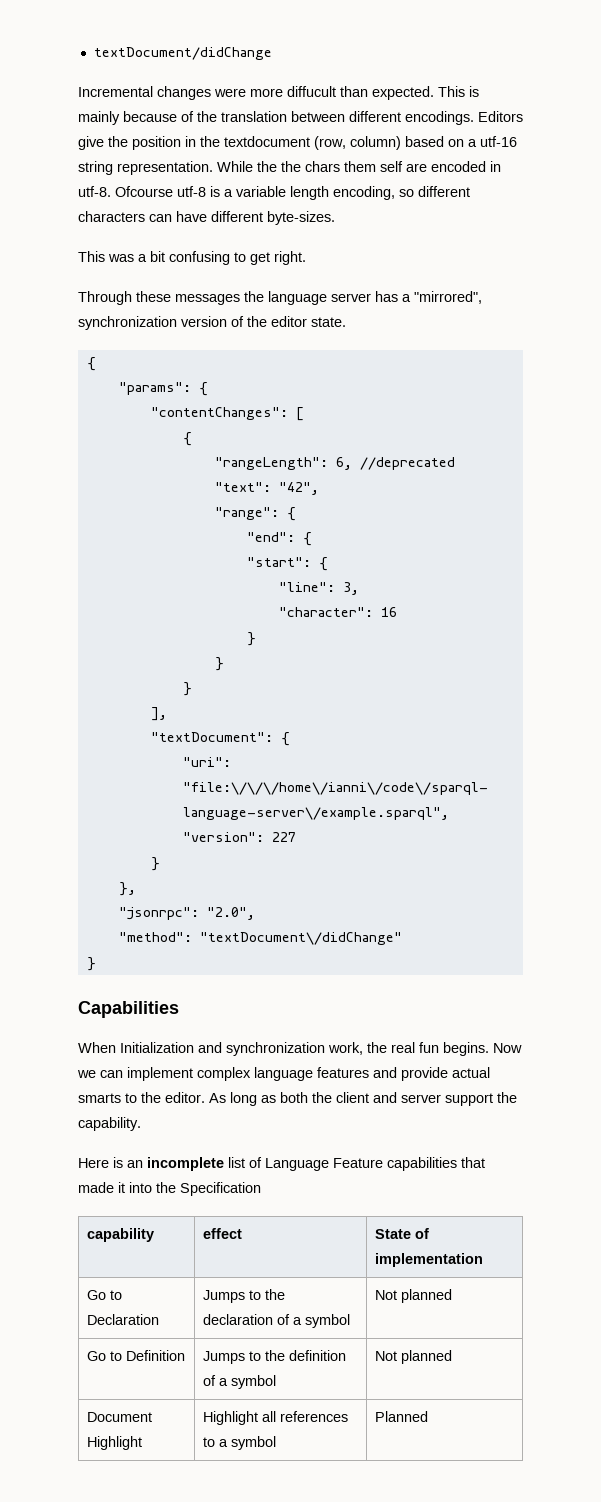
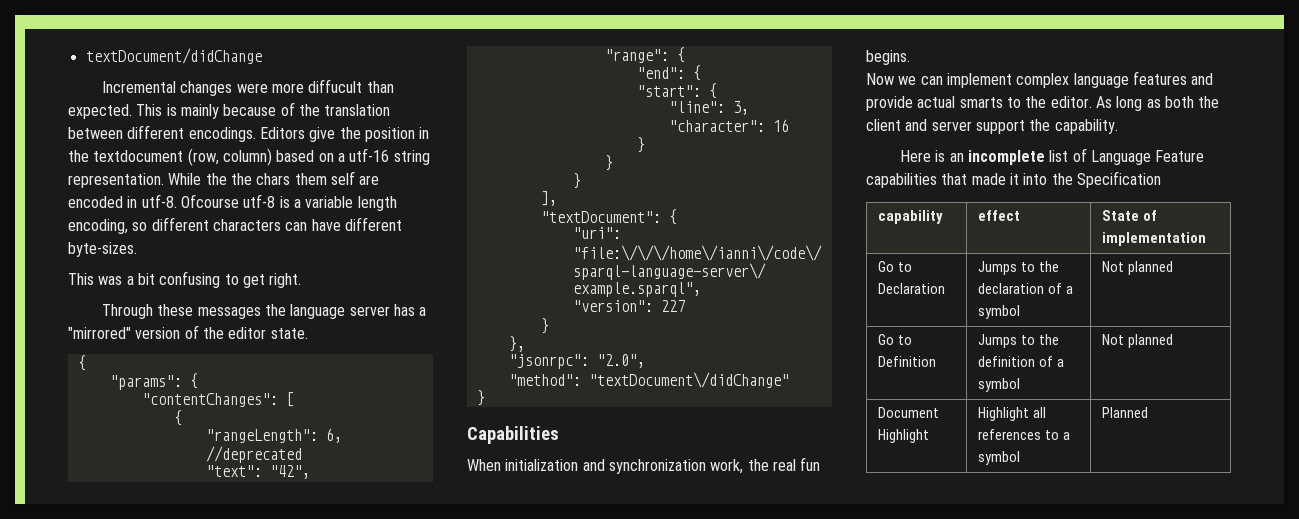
[414,291,482,304] [78,316,177,330] "mirrored", synchronization -> [68,327,131,339] "mirrored"
[120,1042,194,1053] Initialization -> [505,459,579,471] initialization
(489, 1049) none -> (910, 57) //

